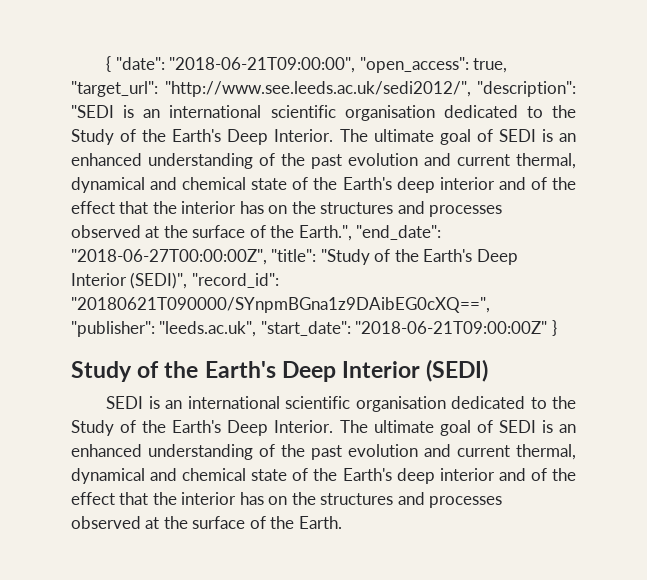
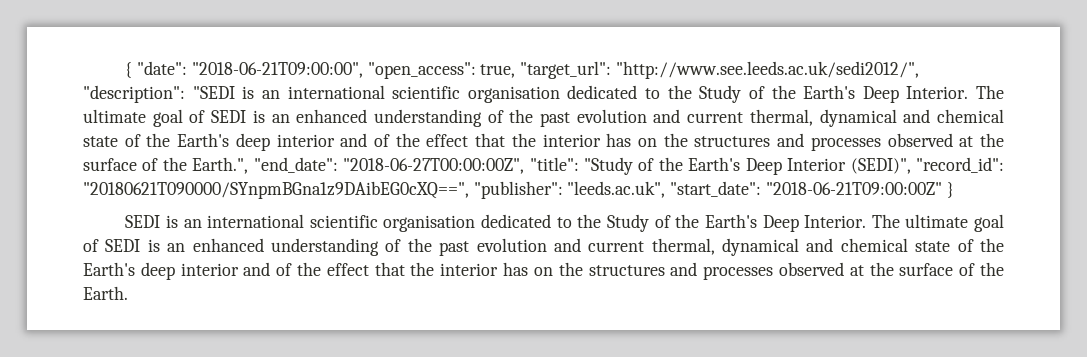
[71,359,489,382] // Study of the Earth's Deep Interior (SEDI) -> (954, 190) none

